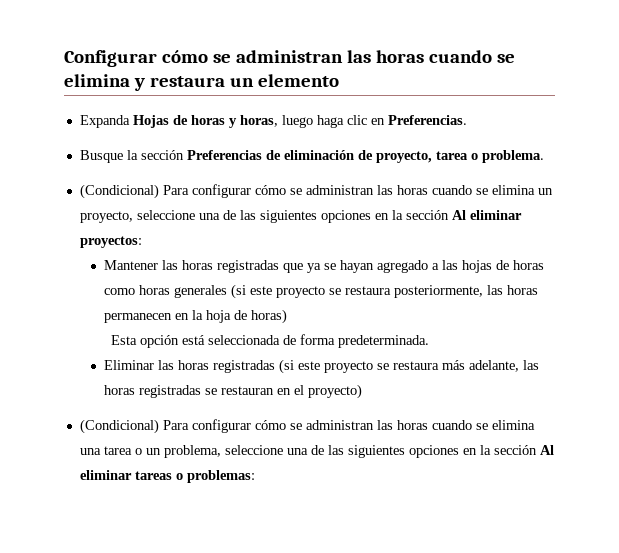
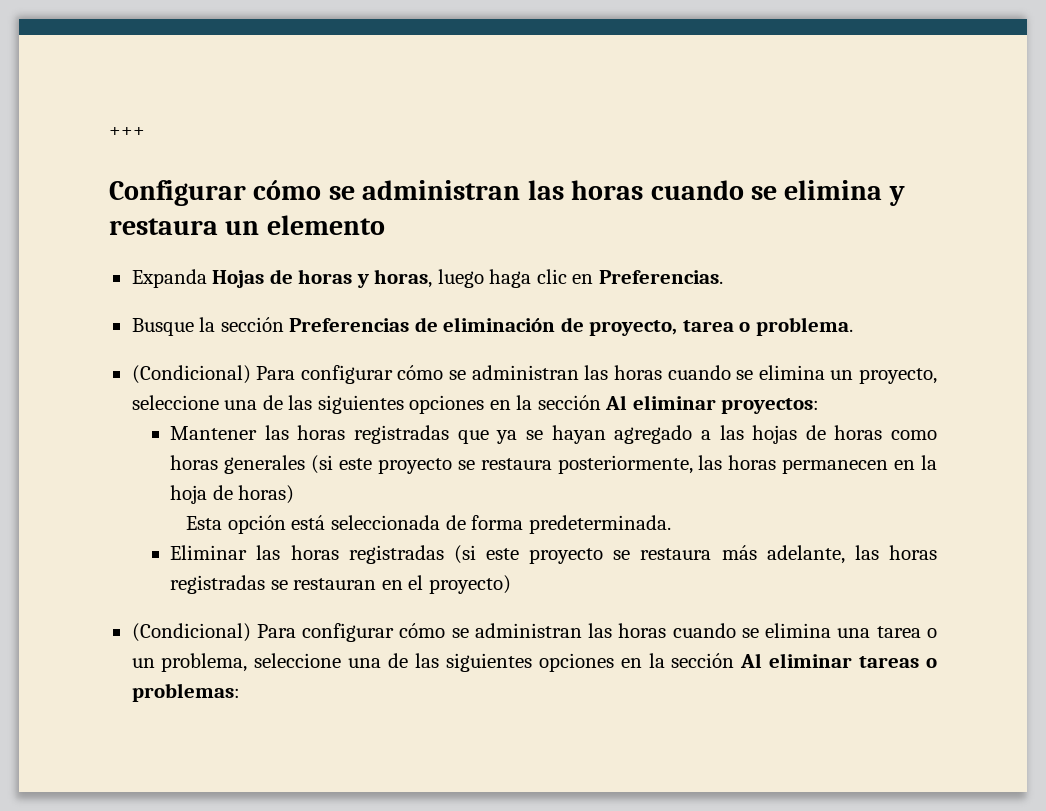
(64, 58) none -> [109,127,145,137] +++ //

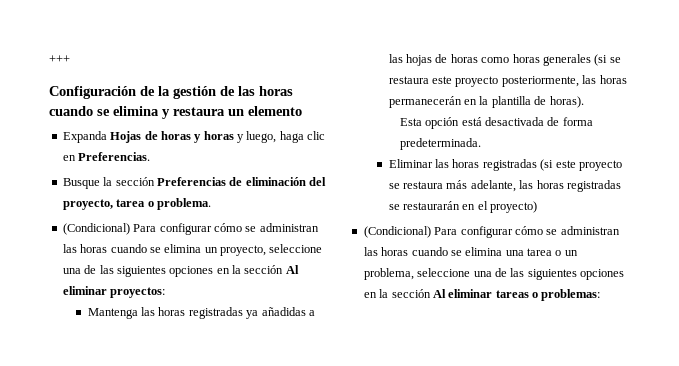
[109,180,521,206] Configurar cómo se administran -> [49,86,235,99] Configuración de la gestión de
[374,269,484,288] horas, luego -> [203,131,277,143] horas y luego,
[560,317,584,332] de -> [309,177,326,186] del
[170,425,693,444] Mantener las horas registradas que ya se hayan agregado -> [87,307,306,319] Mantenga las horas registradas ya añadidas
[338,458,552,474] este proyecto se restaura -> [609,57,621,63] [388,76,499,87] se restaura este proyecto
[782,455,937,474] [170,485,295,504] permanecen en la hoja de horas) -> [388,96,584,108] permanecerán en la plantilla de horas).
[330,515,440,530] seleccionada -> [484,117,544,126] desactivada
[293,578,377,590] restauran -> [403,201,461,210] restaurarán

